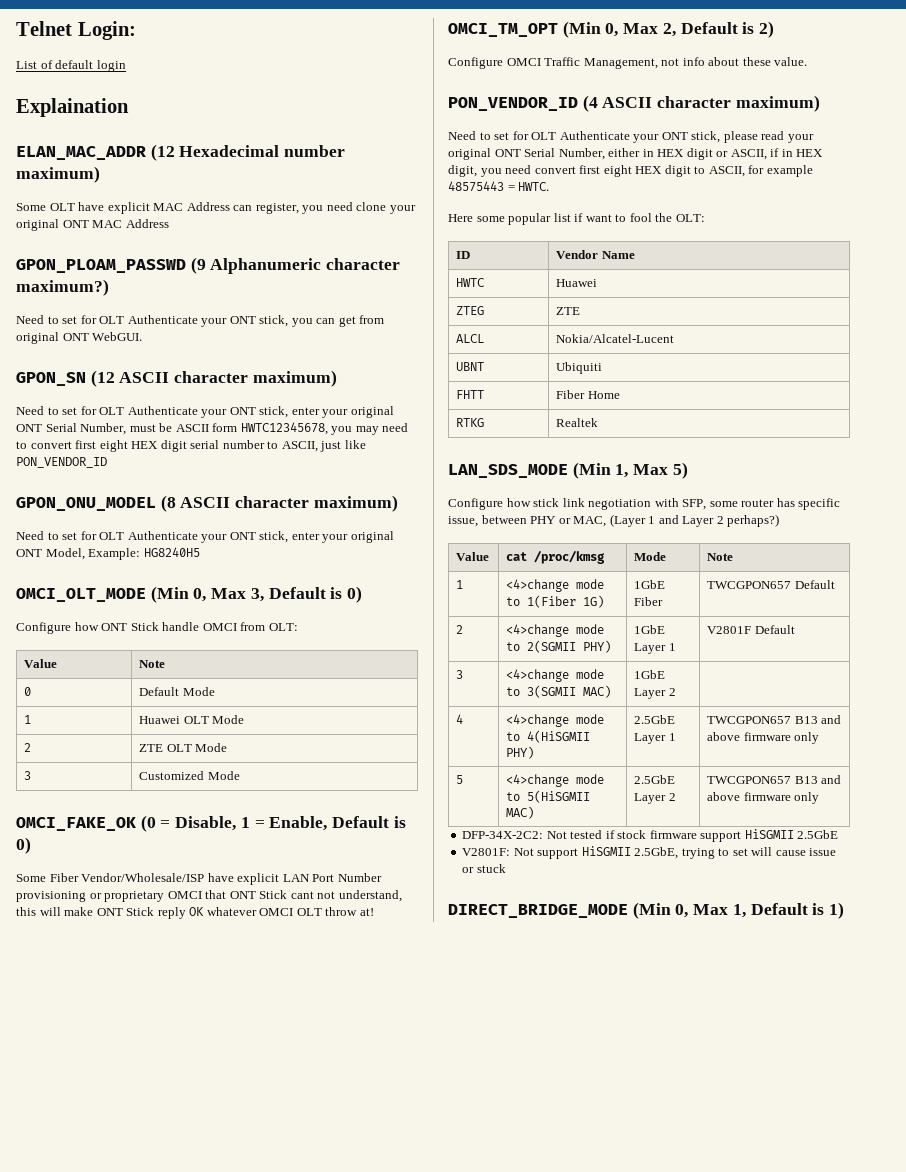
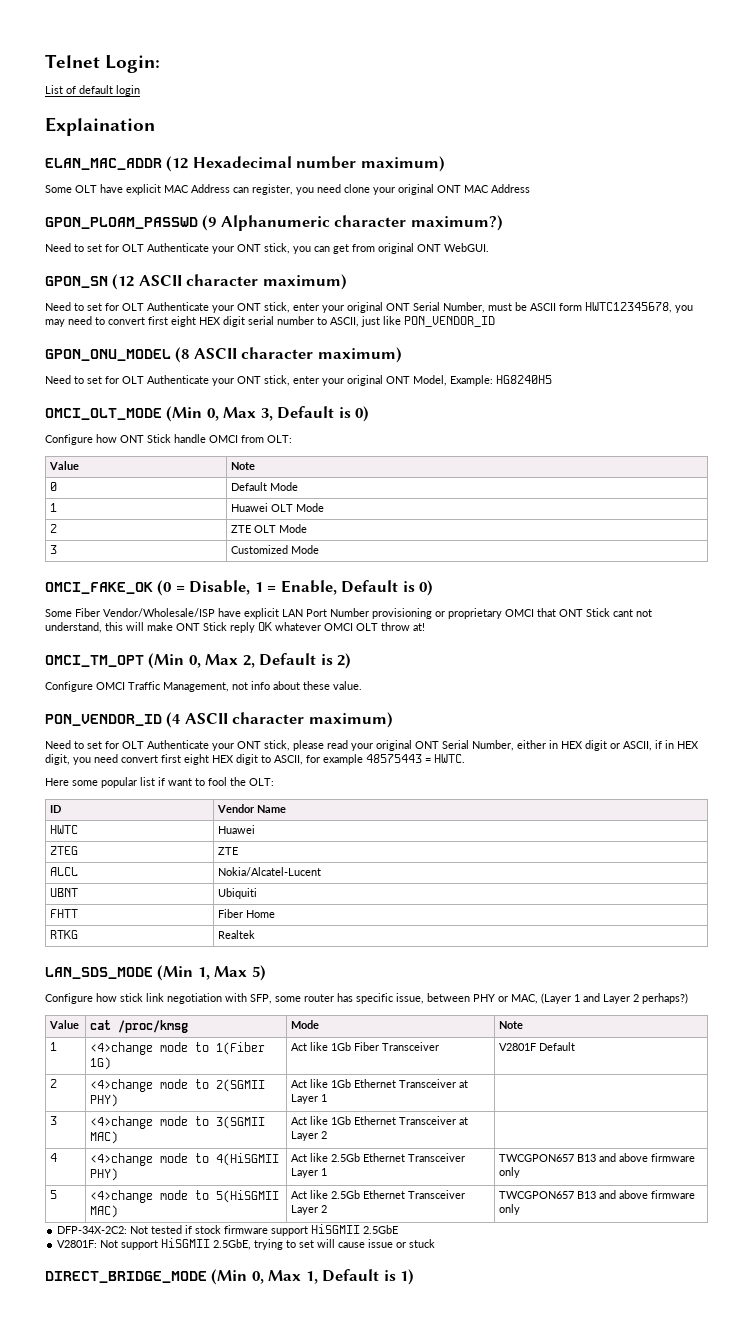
[634,580,666,589] [634,597,664,606] [707,581,792,589] 1GbE Fiber | TWCGPON657 -> [291,1042,440,1051] [499,1043,537,1051] Act like 1Gb Fiber Transceiver | V2801F
[634,625,666,634] [634,643,676,654] [707,625,795,634] 1GbE Layer 1 | V2801F Default -> [291,1079,469,1088] [291,1094,328,1104] Act like 1Gb Ethernet Transceiver at Layer 1 |
[634,670,666,679] 1GbE -> [291,1116,469,1125] Act like 1Gb Ethernet Transceiver at
[634,715,676,724] 2.5GbE -> [291,1153,466,1162] Act like 2.5Gb Ethernet Transceiver
[634,775,676,784] 2.5GbE -> [291,1190,466,1199] Act like 2.5Gb Ethernet Transceiver

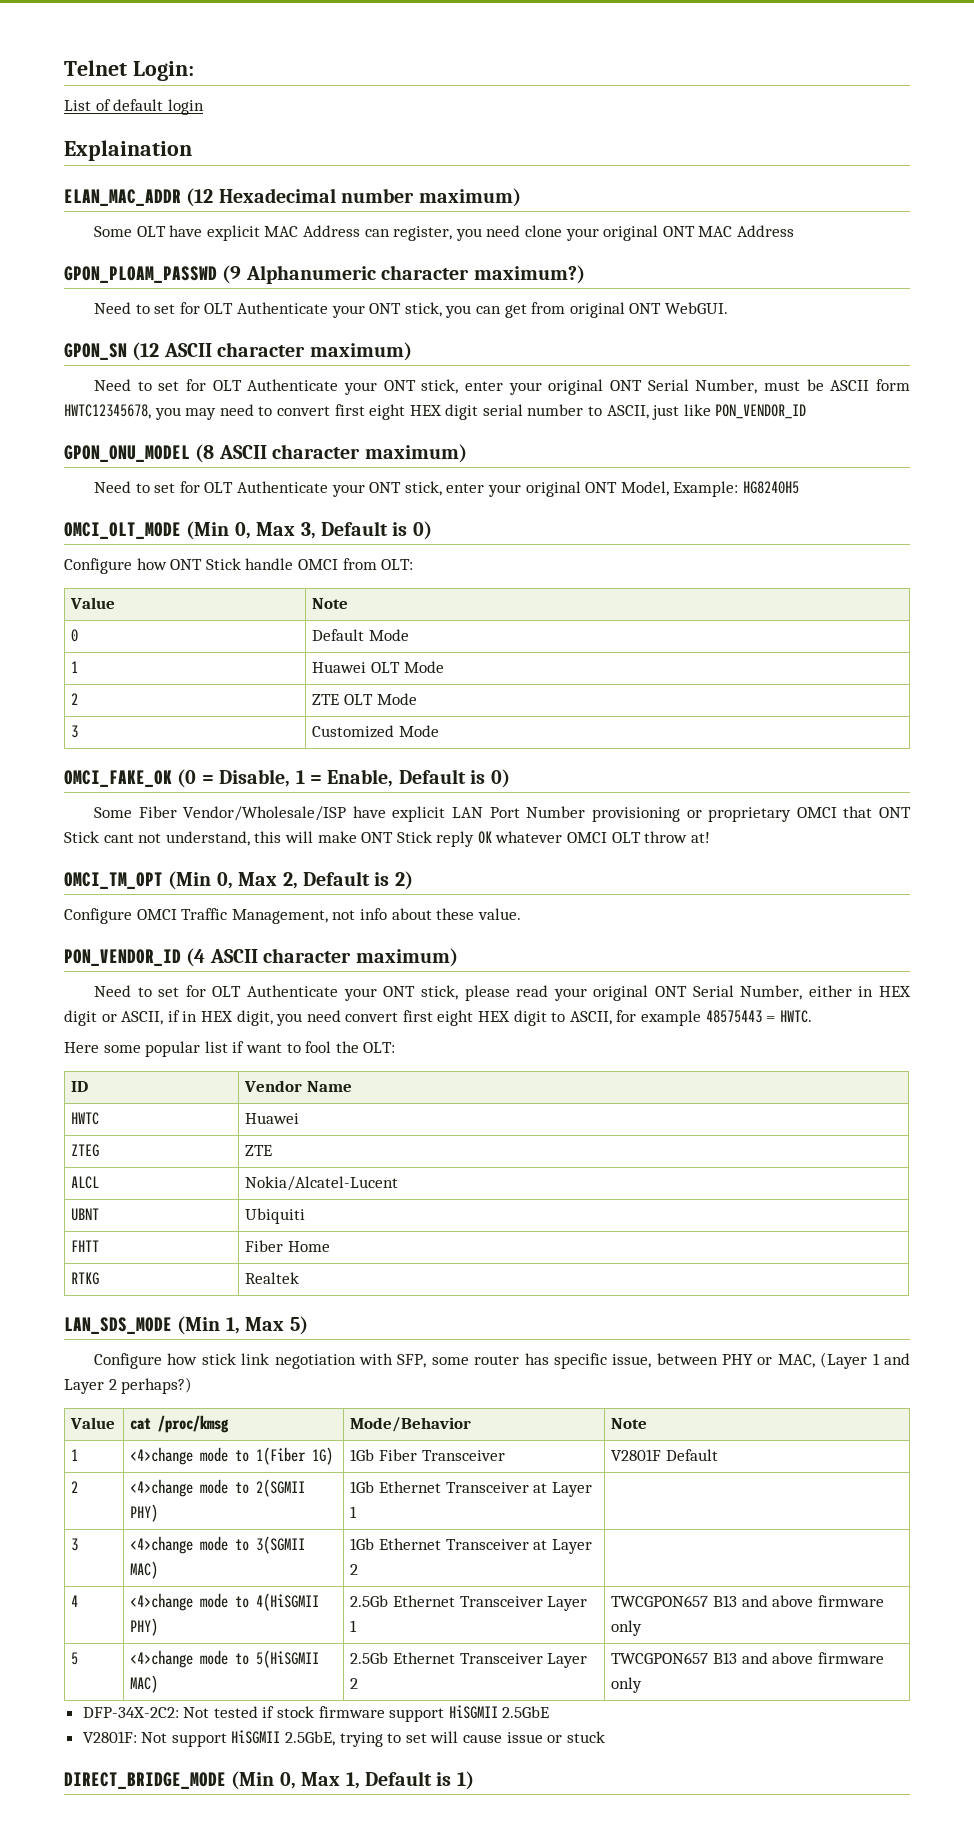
[291,1020,320,1029] Mode -> [350,1417,472,1432] Mode/Behavior
[291,1042,329,1051] Act like -> (334, 1456) none
[291,1079,329,1088] Act like -> (159, 1513) none
[291,1116,329,1125] Act like -> (159, 1570) none
[291,1153,329,1162] Act like -> (159, 1627) none
[291,1190,329,1199] Act like -> (159, 1684) none

